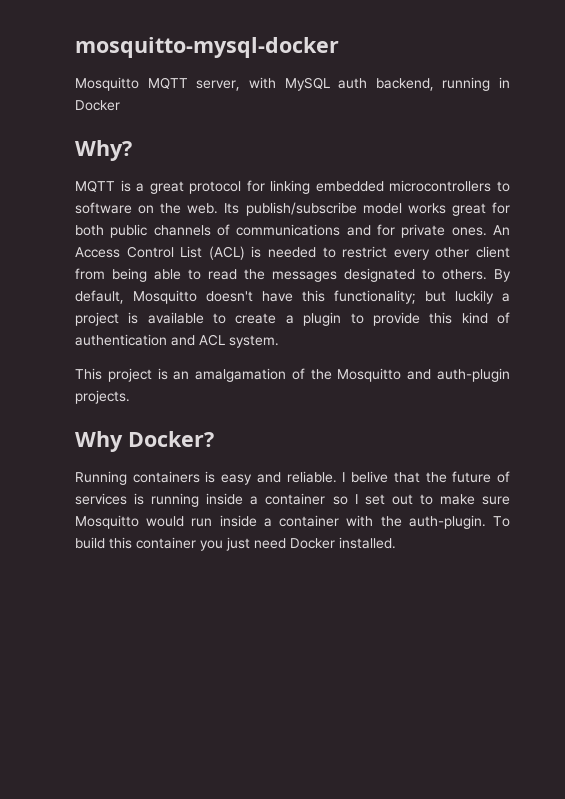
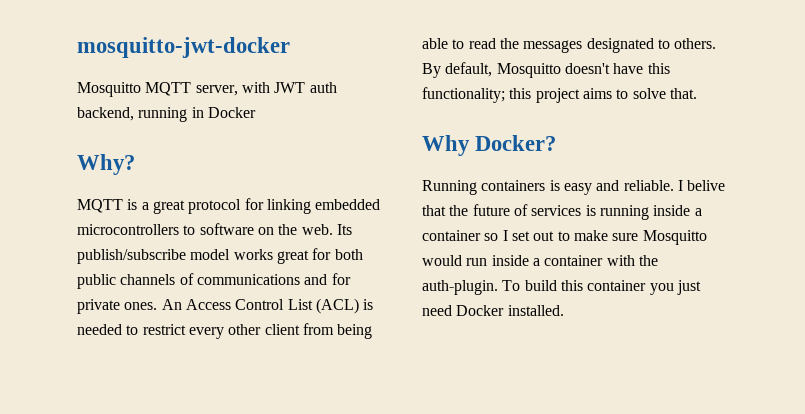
[75,37,339,58] mosquitto-mysql-docker -> [77,37,290,58] mosquitto-jwt-docker
[284,77,330,91] MySQL -> [274,82,306,93] JWT
[425,290,510,304] [75,312,511,326] [75,334,279,348] [75,368,510,382] [75,390,130,404] but luckily a project is available to create a plugin to provide this kind of authentication and ACL system. // This project is an amalgamation of the Mosquitto and auth-plugin projects. -> [509,88,697,103] this project aims to solve that.

